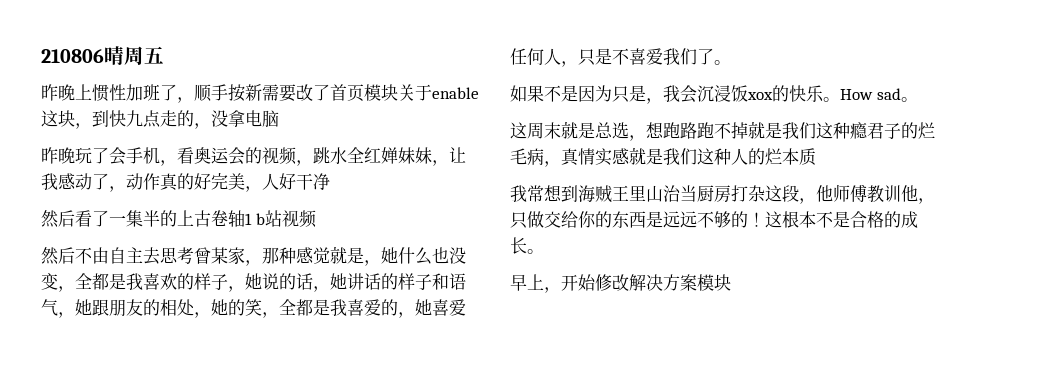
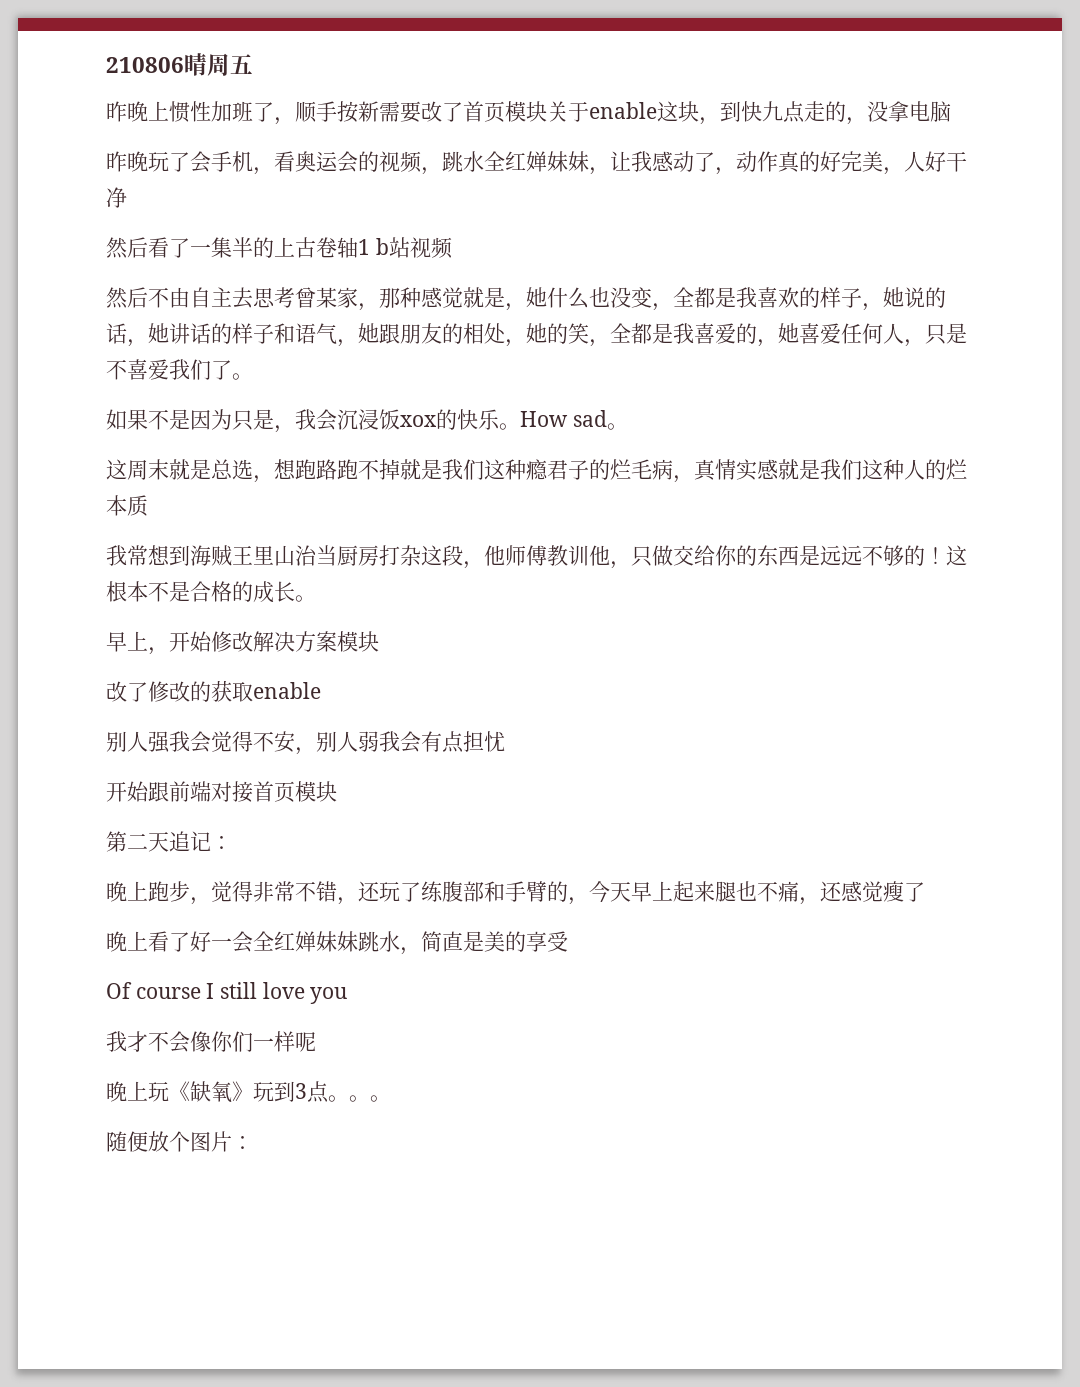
(731, 282) none -> [106,680,321,702] [106,731,505,755] [106,781,337,803] [106,831,232,852] [106,881,925,905] [106,931,568,955] [106,982,348,1004] [106,1031,316,1053] [106,1081,391,1103] [106,1131,253,1152] // 改了修改的获取enable // 别人强我会觉得不安，别人弱我会有点担忧 // 开始跟前端对接首页模块 // 第二天追记： // 晚上跑步，觉得非常不错，还玩了练腹部和手臂的，今天早上起来腿也不痛，还感觉瘦了 // 晚上看了好一会全红婵妹妹跳水，简直是美的享受 // Of course I still love you // 我才不会像你们一样呢 // 晚上玩《缺氧》玩到3点。。。 // 随便放个图片：

